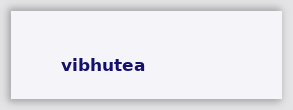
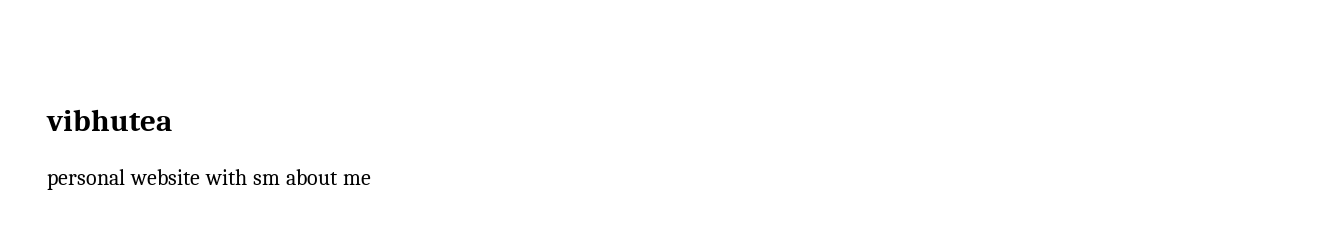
(145, 64) none -> [47,169,371,190] // personal website with sm about me

